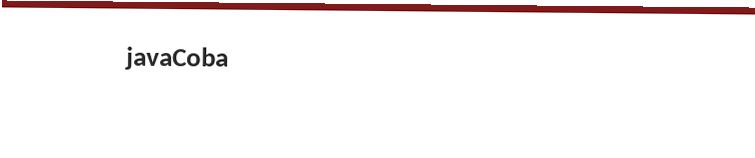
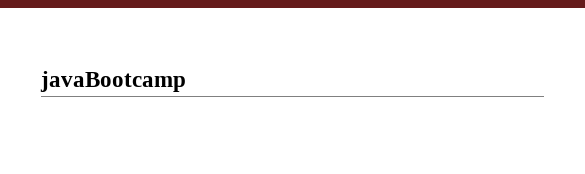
[125,46,229,71] javaCoba -> [40,71,186,92] javaBootcamp

